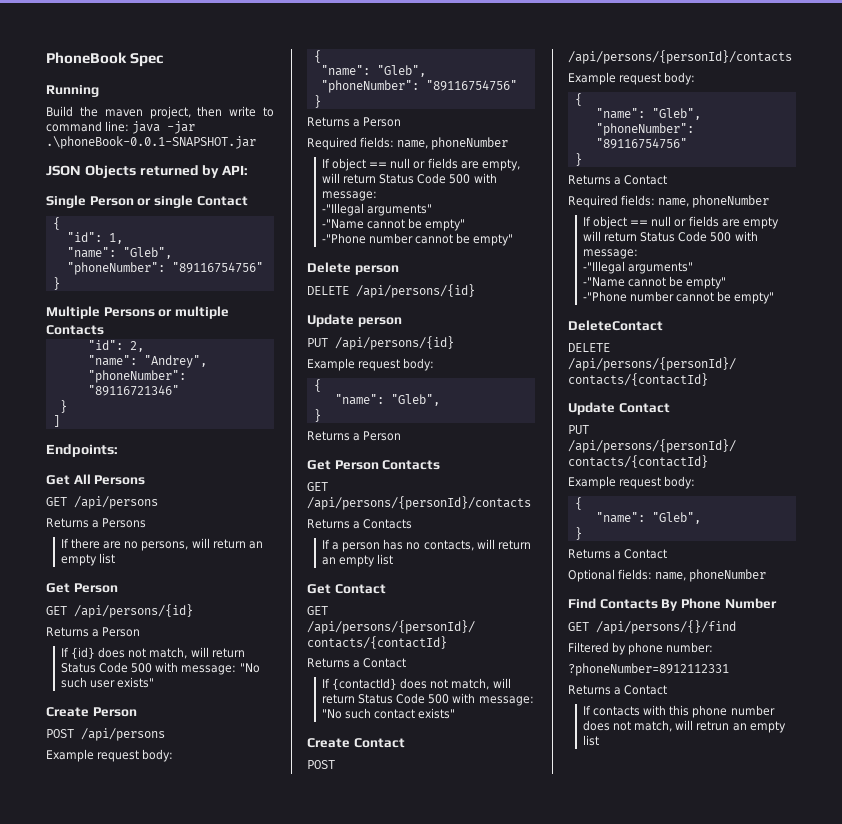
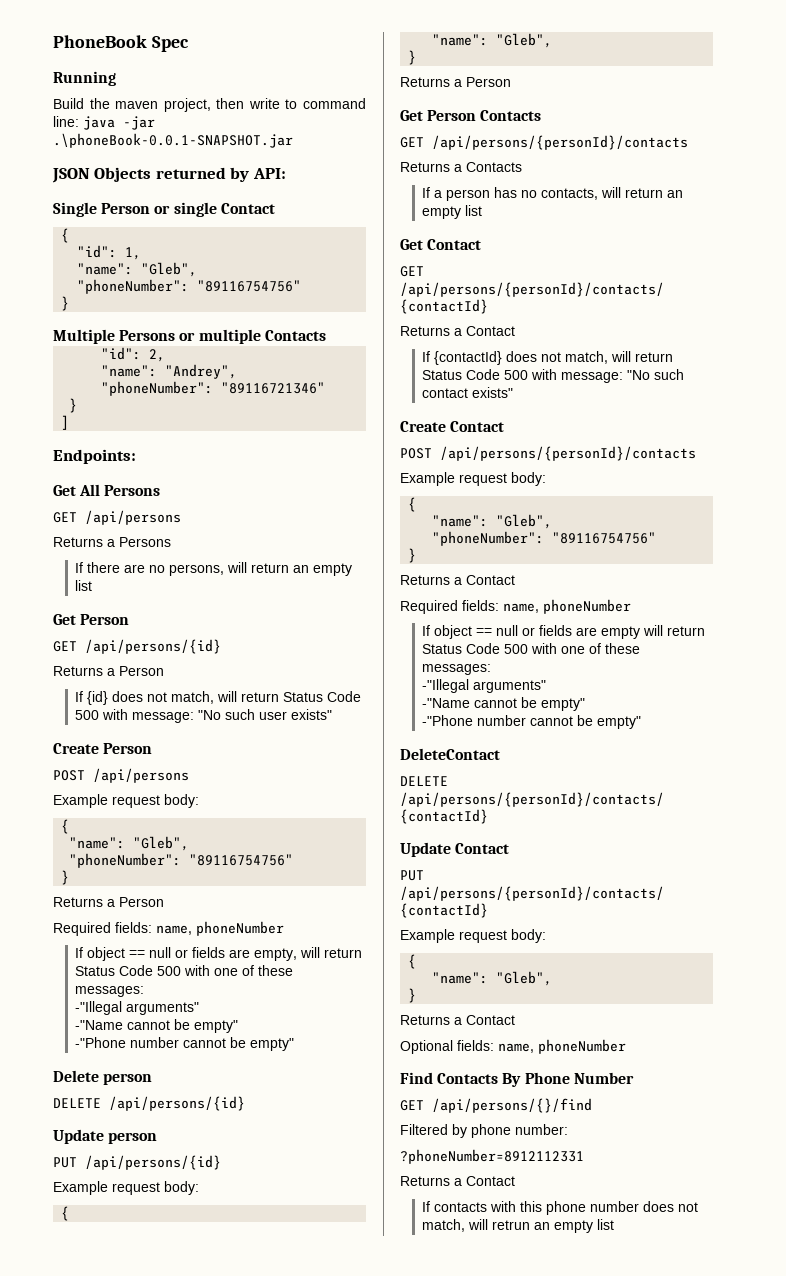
[321,191,377,201] message: -> [214,965,294,976] [75,986,145,997] one of these messages:
[582,249,638,259] message: -> [561,643,641,654] [422,664,492,675] one of these messages:

